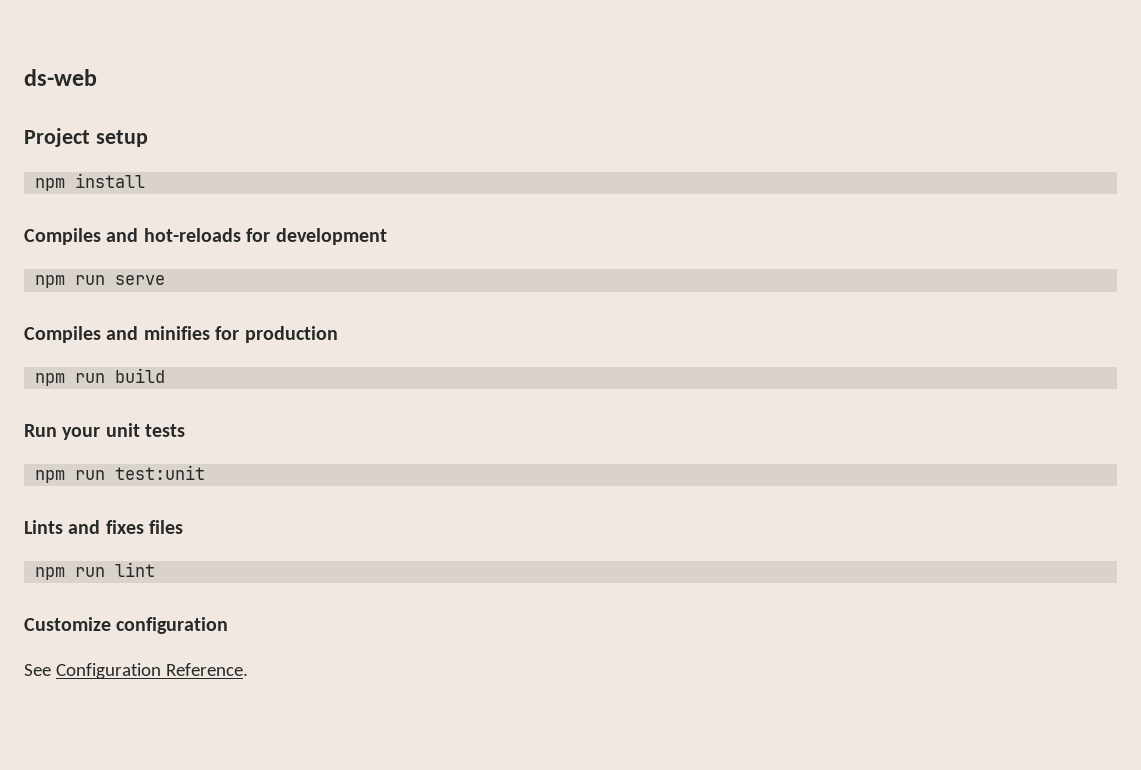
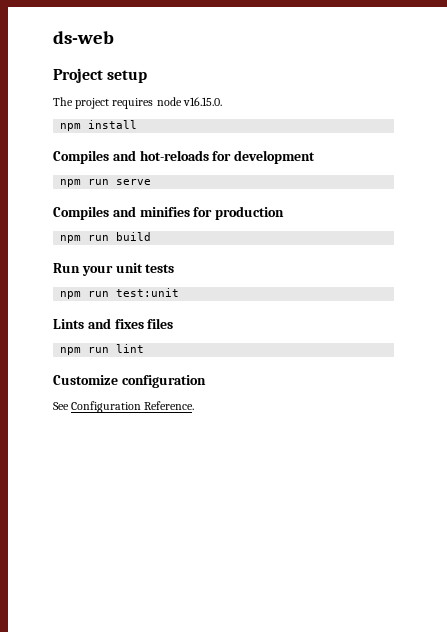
(148, 138) none -> [53,97,222,109] // The project requires node v16.15.0.

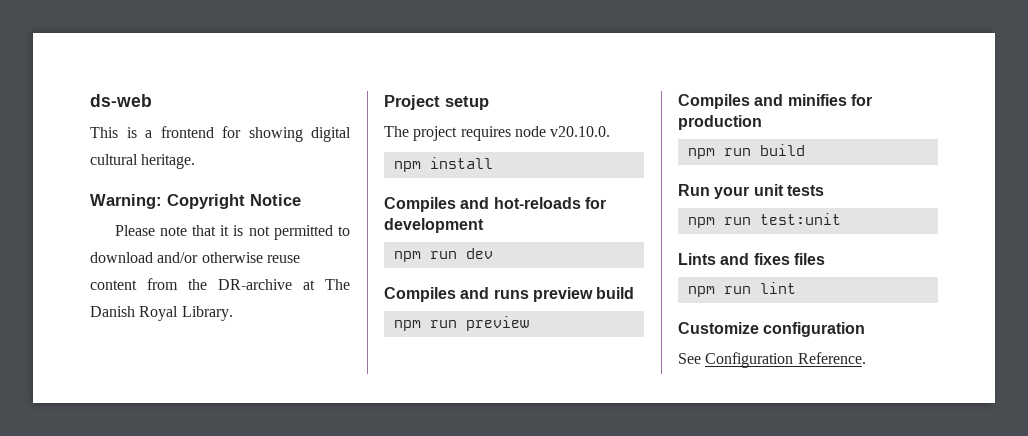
(114, 37) none -> [90,126,351,142] [90,154,196,169] [90,194,301,209] [114,225,350,240] [90,252,300,263] [90,278,350,290] [90,306,233,321] // This is a frontend for showing digital cultural heritage. // Warning: Copyright Notice // Please note that it is not permitted to download and/or otherwise reuse content from the DR-archive at The Danish Royal Library.
[182,97,222,106] v16.15.0. -> [550,126,611,137] v20.10.0.
[116,179,152,185] serve -> [465,248,493,259] [384,287,635,302] [393,316,529,331] dev // Compiles and runs preview build // npm run preview

